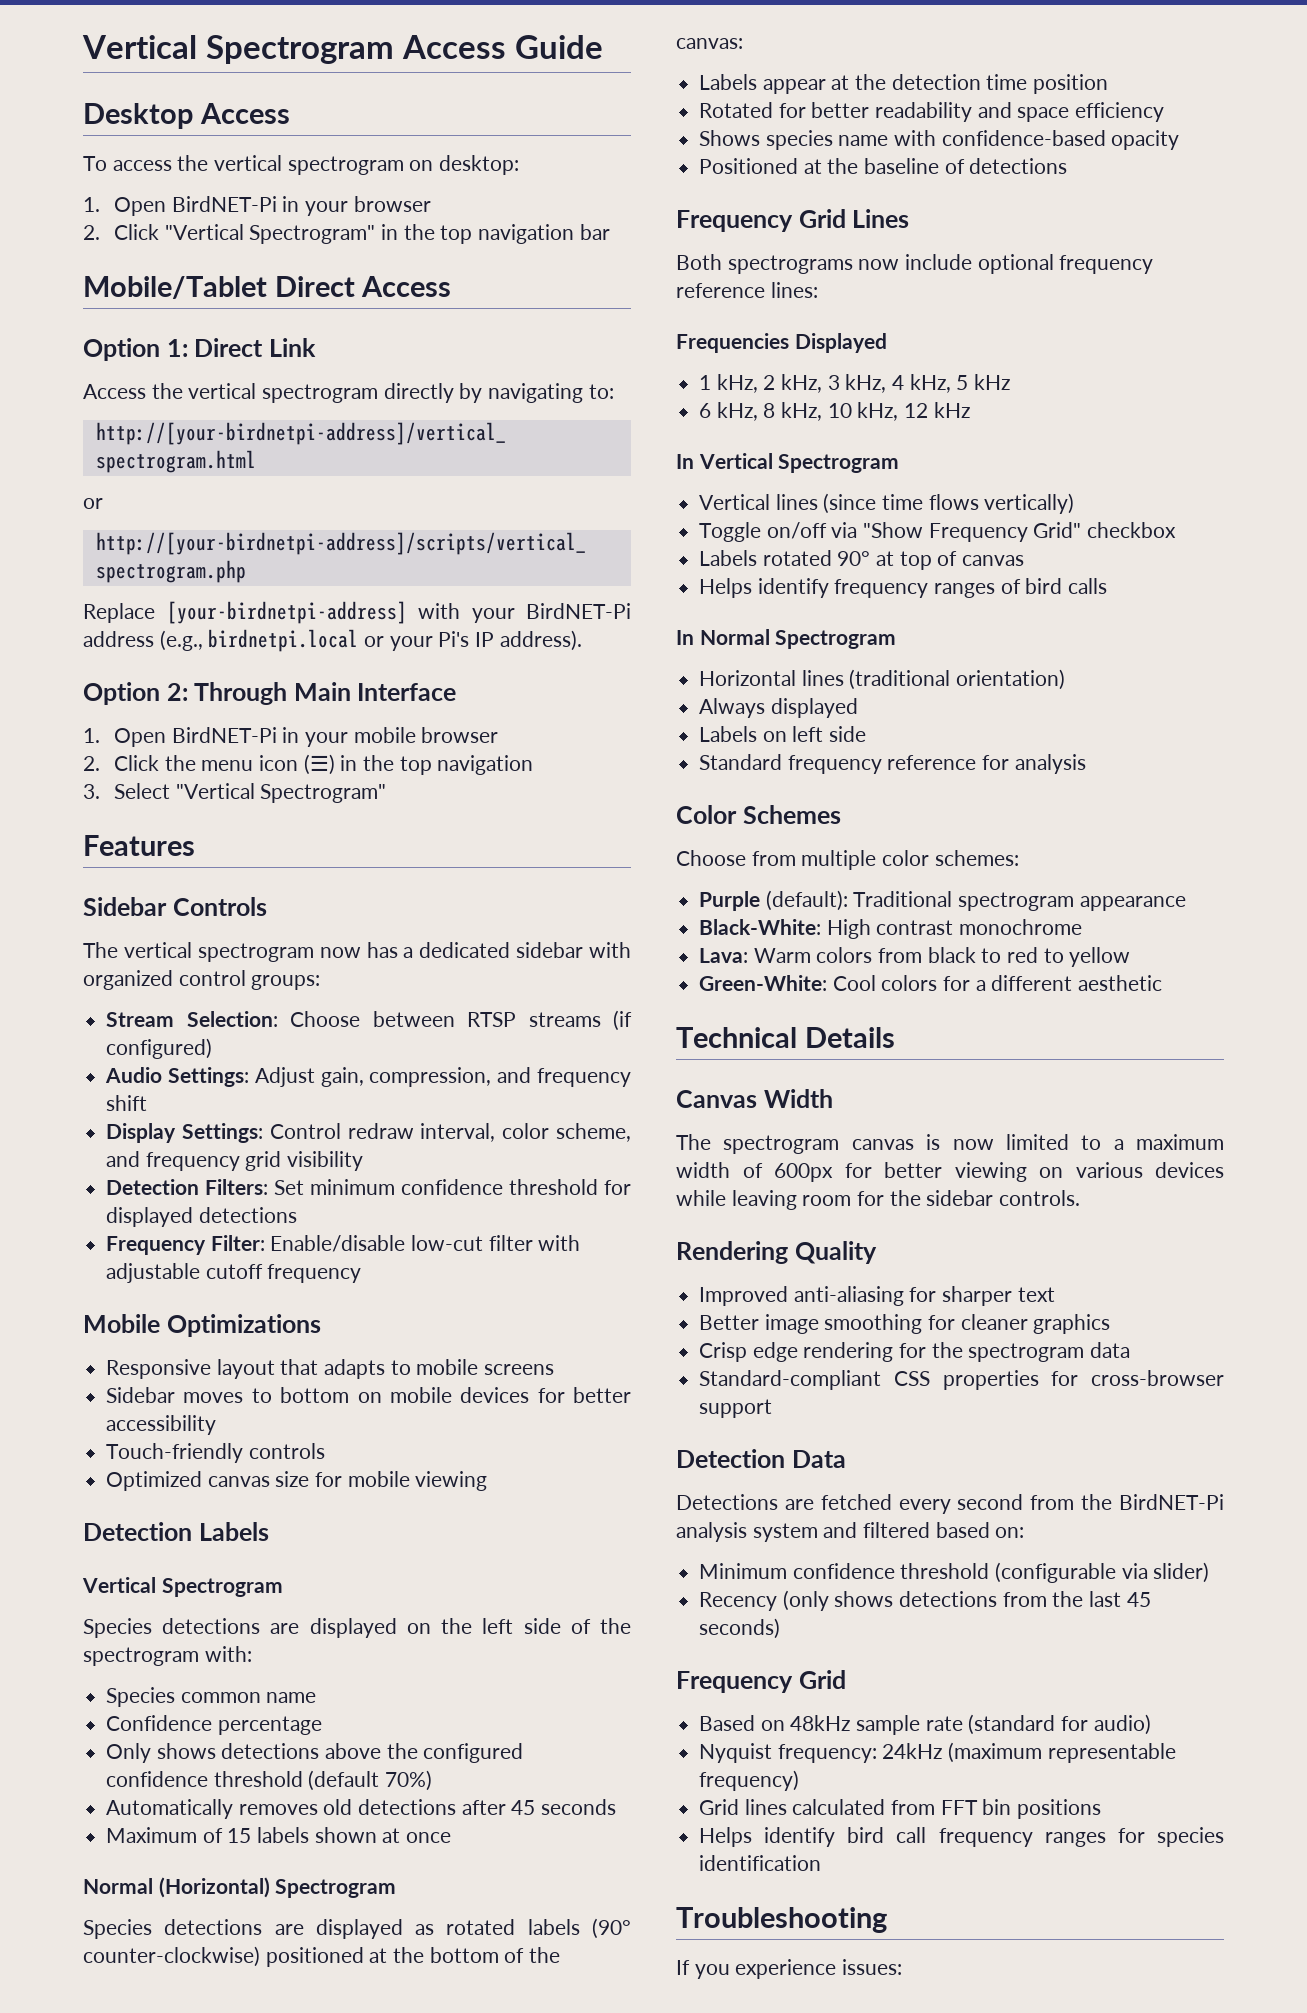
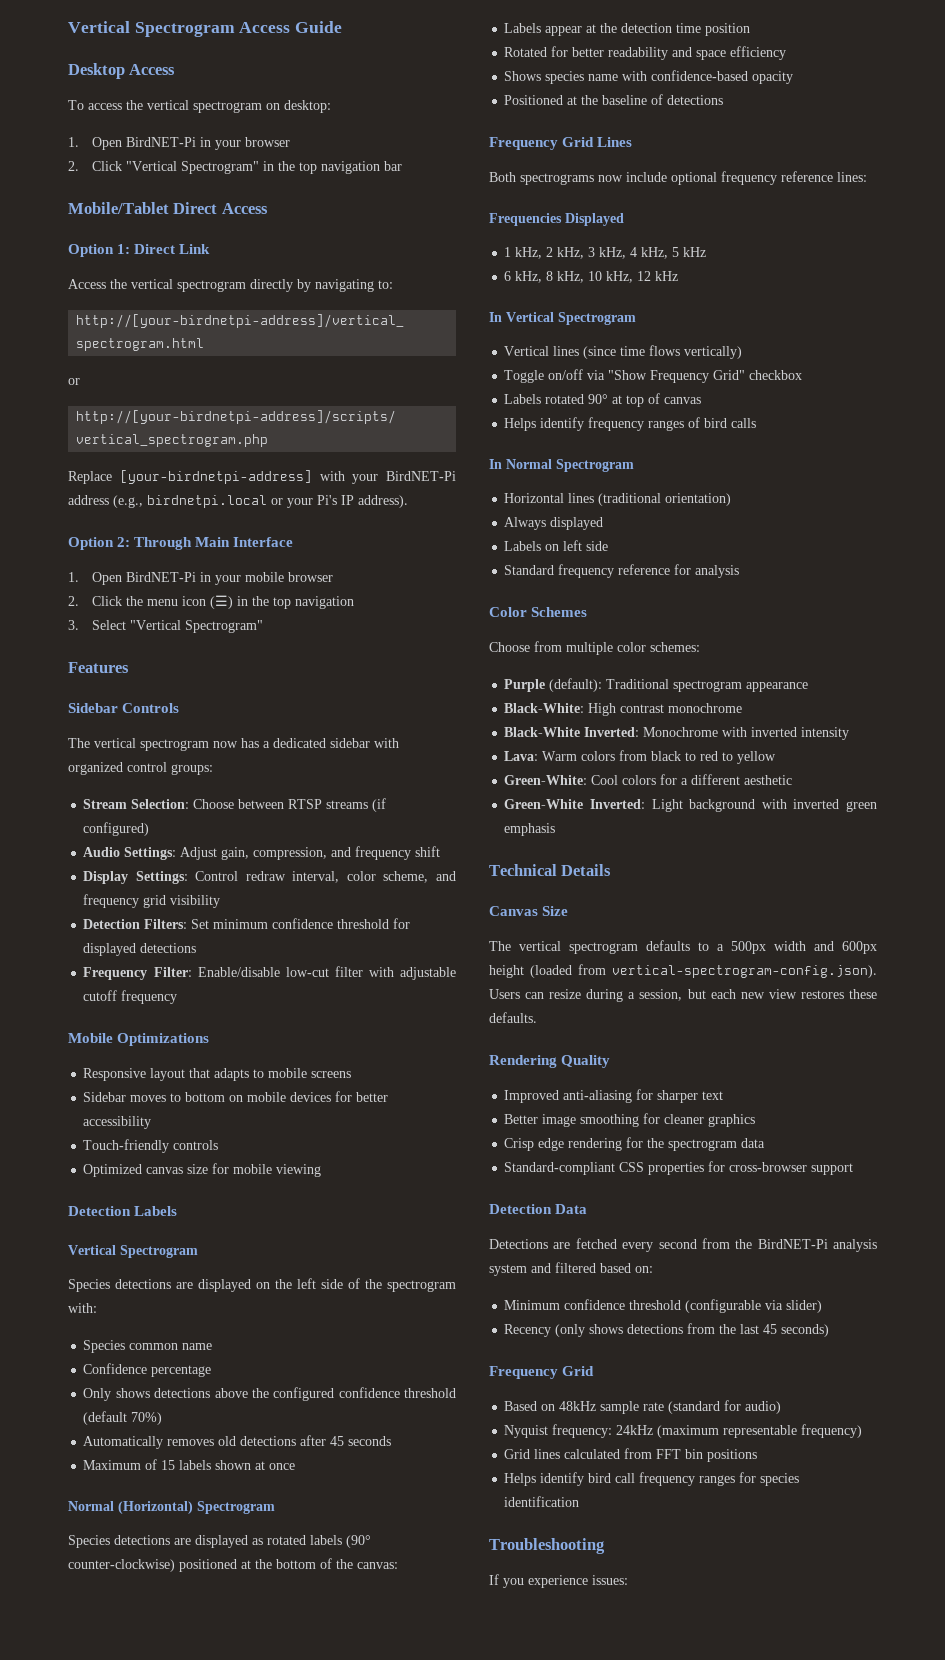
(1083, 927) none -> [504,727,850,740] // Black-White Inverted: Monochrome with inverted intensity
(1163, 983) none -> [504,799,877,812] [504,823,556,836] // Green-White Inverted: Light background with inverted green emphasis
[763,1089,833,1108] [676,1134,1224,1154] [676,1162,1224,1182] [676,1190,1081,1210] Width // The spectrogram canvas is now limited to a maximum width of 600px for better viewing on various devices while leaving room for the sidebar controls. -> [542,906,569,916] [489,940,877,954] [489,964,877,978] [489,989,877,1002] [489,1012,537,1023] Size // The vertical spectrogram defaults to a 500px width and 600px height (loaded from vertical-spectrogram-config.json). Users can resize during a session, but each new view restores these defaults.

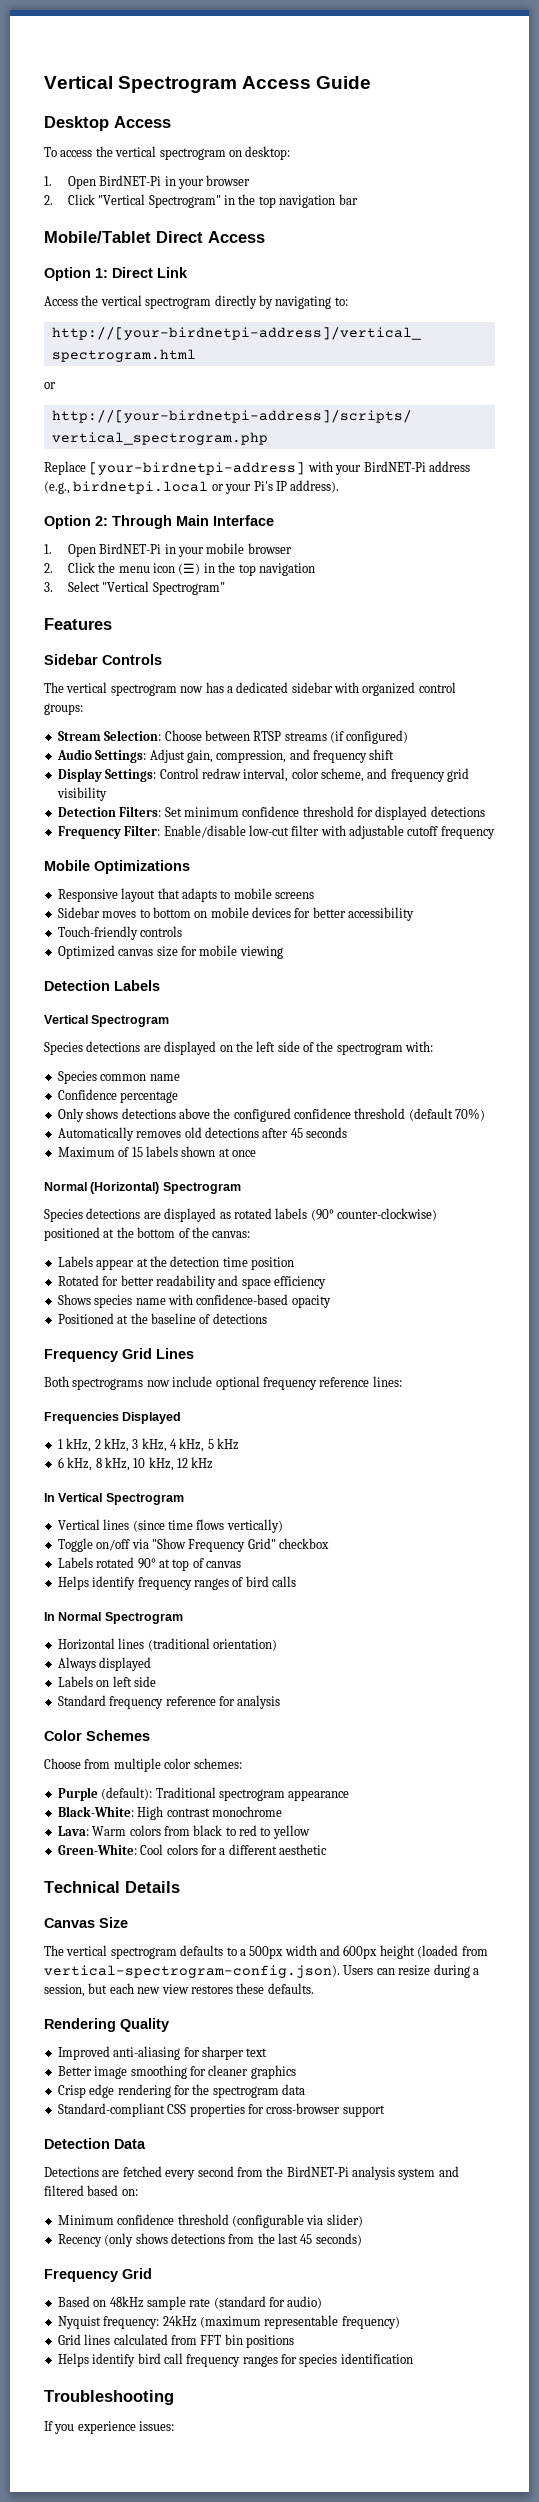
[504,727,850,740] // Black-White Inverted: Monochrome with inverted intensity -> (282, 1811) none
[504,799,877,812] [504,823,556,836] // Green-White Inverted: Light background with inverted green emphasis -> (327, 1849) none

